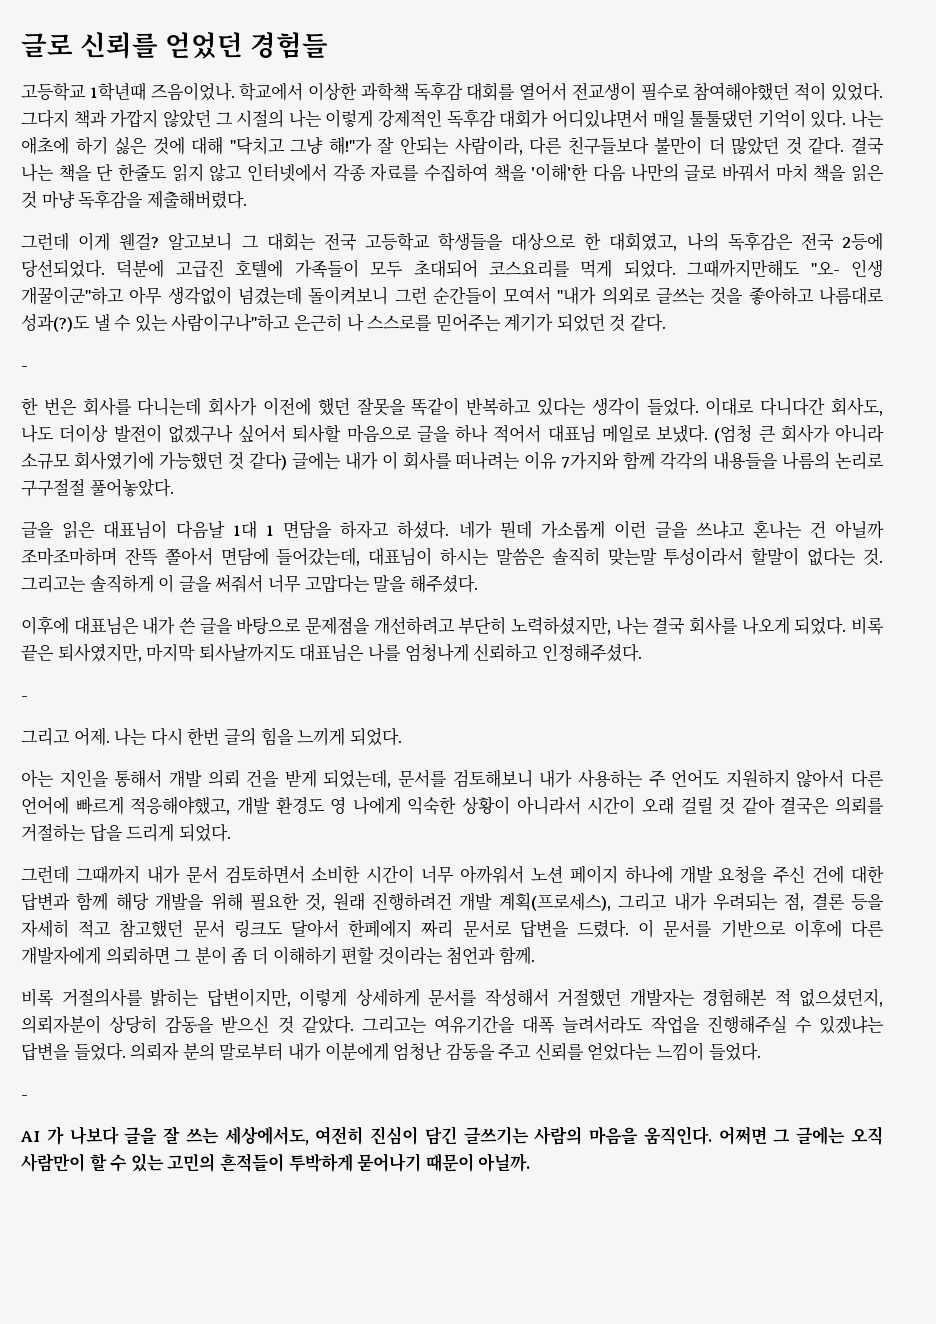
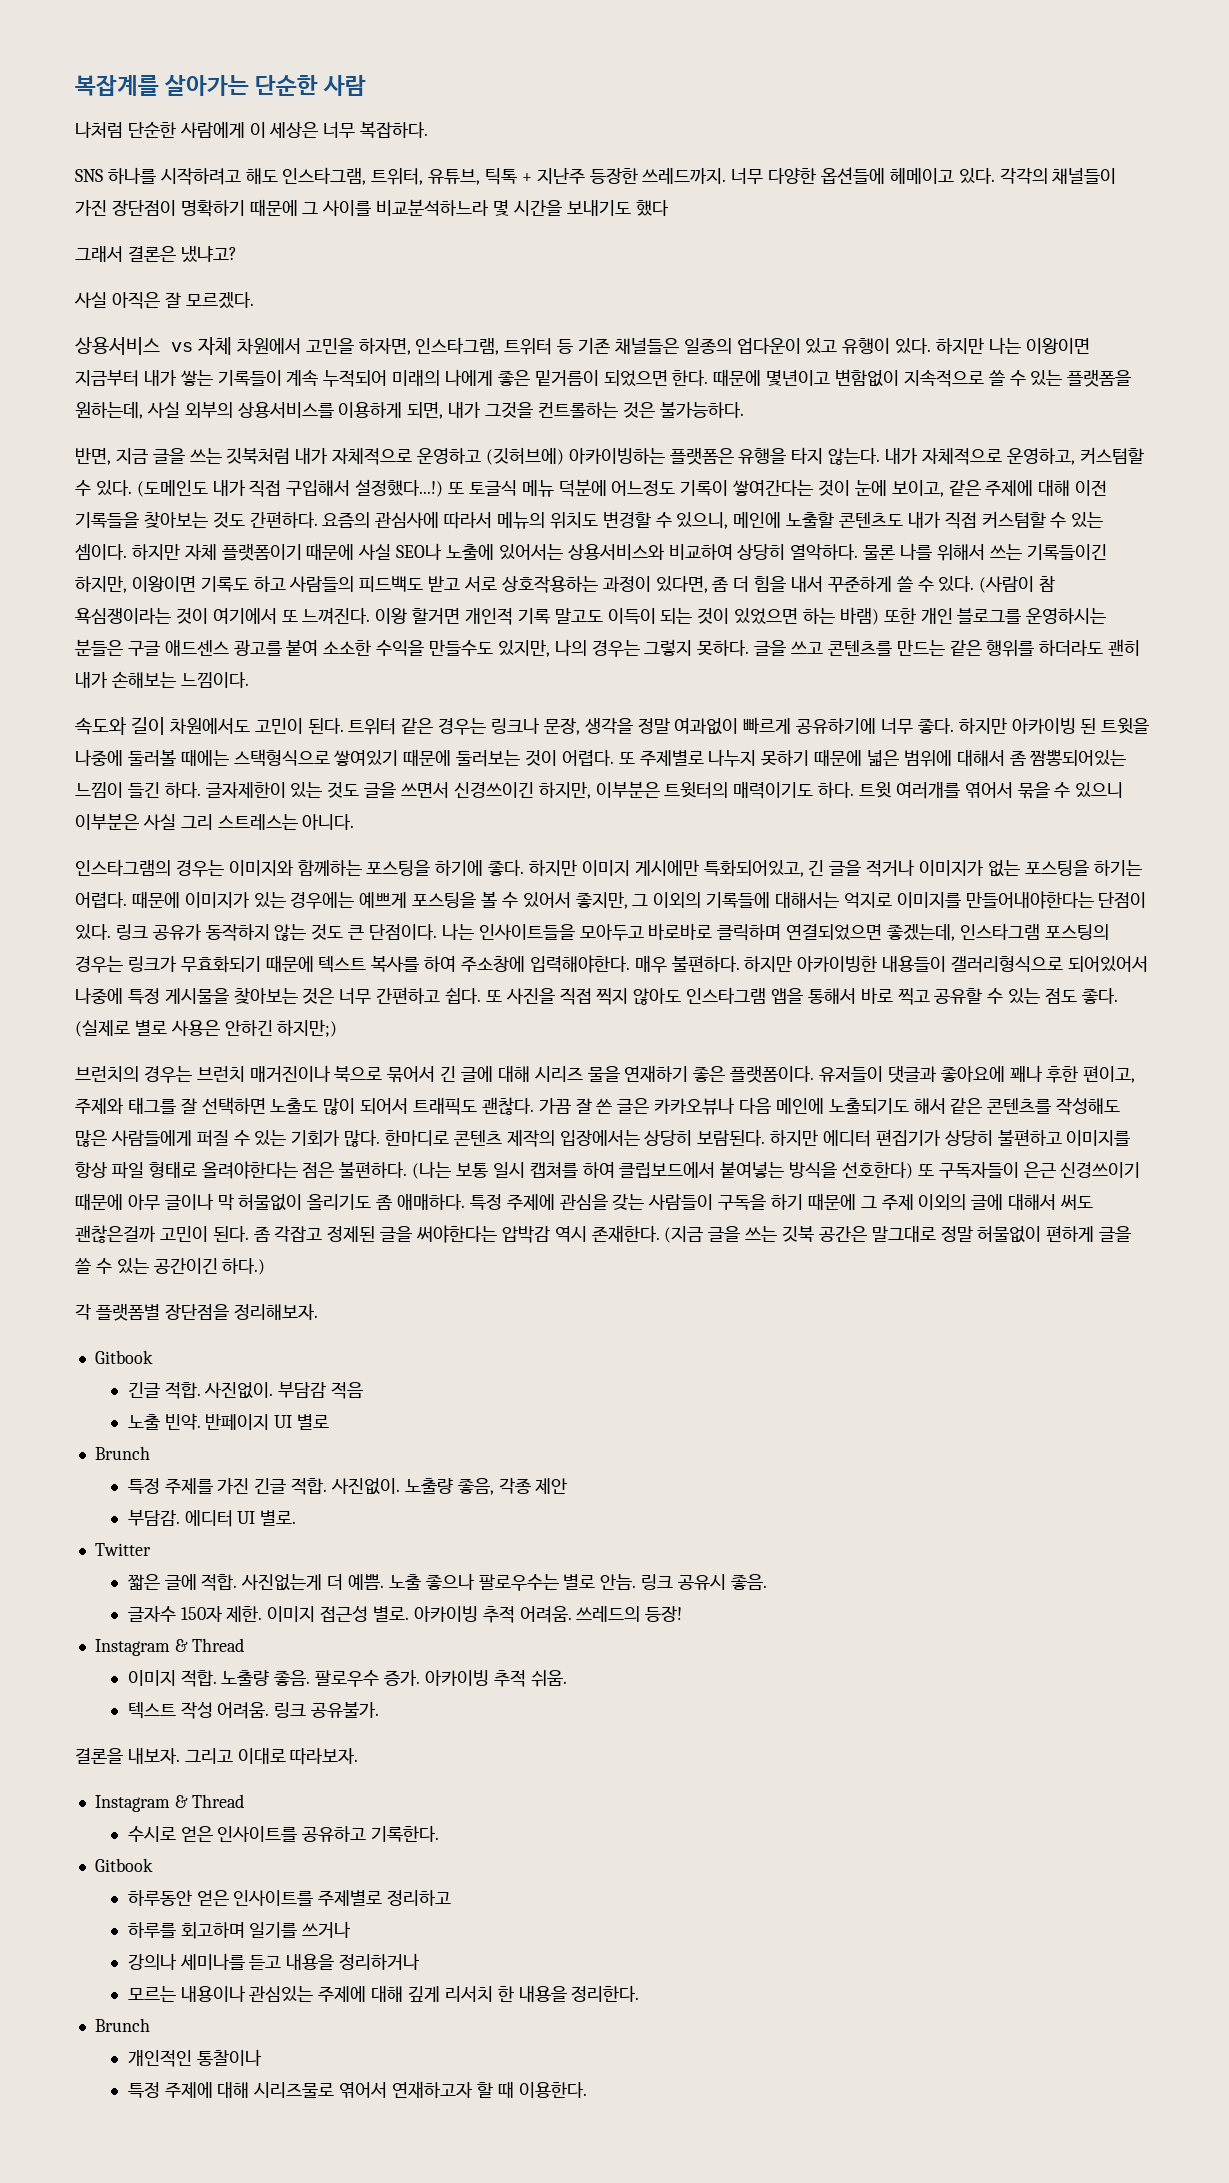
[21,32,329,59] [21,82,883,101] [21,109,884,128] [21,136,884,155] [21,163,884,182] [21,190,247,209] [21,232,883,251] [21,259,883,278] [21,286,884,305] [21,313,667,332] [21,366,28,371] [21,397,883,416] [21,424,884,443] [21,451,884,470] [21,478,174,497] [21,520,884,539] [21,547,883,566] [21,574,478,593] [21,616,884,635] [21,643,642,662] [21,696,28,701] [21,727,402,746] [21,769,884,788] [21,796,884,815] [21,823,231,842] [21,865,884,884] [21,892,884,911] [21,919,885,938] [21,946,535,965] [21,988,883,1007] [21,1015,884,1034] [21,1042,761,1061] [21,1095,28,1100] [20,1126,883,1145] [21,1153,531,1172] 글로 신뢰를 얻었던 경험들 // 고등학교 1학년때 즈음이었나. 학교에서 이상한 과학책 독후감 대회를 열어서 전교생이 필수로 참여해야했던 적이 있었다. 그다지 책과 가깝지 않았던 그 시절의 나는 이렇게 강제적인 독후감 대회가 어디있냐면서 매일 툴툴댔던 기억이 있다. 나는 애초에 하기 싫은 것에 대해 "닥치고 그냥 해!"가 잘 안되는 사람이라, 다른 친구들보다 불만이 더 많았던 것 같다. 결국 나는 책을 단 한줄도 읽지 않고 인터넷에서 각종 자료를 수집하여 책을 '이해'한 다음 나만의 글로 바꿔서 마치 책을 읽은 것 마냥 독후감을 제출해버렸다. // 그런데 이게 웬걸? 알고보니 그 대회는 전국 고등학교 학생들을 대상으로 한 대회였고, 나의 독후감은 전국 2등에 당선되었다. 덕분에 고급진 호텔에 가족들이 모두 초대되어 코스요리를 먹게 되었다. 그때까지만해도 "오- 인생 개꿀이군"하고 아무 생각없이 넘겼는데 돌이켜보니 그런 순간들이 모여서 "내가 의외로 글쓰는 것을 좋아하고 나름대로 성과(?)도 낼 수 있는 사람이구나"하고 은근히 나 스스로를 믿어주는 계기가 되었던 것 같다. // - // 한 번은 회사를 다니는데 회사가 이전에 했던 잘못을 똑같이 반복하고 있다는 생각이 들었다. 이대로 다니다간 회사도, 나도 더이상 발전이 없겠구나 싶어서 퇴사할 마음으로 글을 하나 적어서 대표님 메일로 보냈다. (엄청 큰 회사가 아니라 소규모 회사였기에 가능했던 것 같다) 글에는 내가 이 회사를 떠나려는 이유 7가지와 함께 각각의 내용들을 나름의 논리로 구구절절 풀어놓았다. // 글을 읽은 대표님이 다음날 1대 1 면담을 하자고 하셨다. 네가 뭔데 가소롭게 이런 글을 쓰냐고 혼나는 건 아닐까 조마조마하며 잔뜩 쫄아서 면담에 들어갔는데, 대표님이 하시는 말씀은 솔직히 맞는말 투성이라서 할말이 없다는 것. 그리고는 솔직하게 이 글을 써줘서 너무 고맙다는 말을 해주셨다. // 이후에 대표님은 내가 쓴 글을 바탕으로 문제점을 개선하려고 부단히 노력하셨지만, 나는 결국 회사를 나오게 되었다. 비록 끝은 퇴사였지만, 마지막 퇴사날까지도 대표님은 나를 엄청나게 신뢰하고 인정해주셨다. // - // 그리고 어제. 나는 다시 한번 글의 힘을 느끼게 되었다. // 아는 지인을 통해서 개발 의뢰 건을 받게 되었는데, 문서를 검토해보니 내가 사용하는 주 언어도 지원하지 않아서 다른 언어에 빠르게 적응해야했고, 개발 환경도 영 나에게 익숙한 상황이 아니라서 시간이 오래 걸릴 것 같아 결국은 의뢰를 거절하는 답을 드리게 되었다. // 그런데 그때까지 내가 문서 검토하면서 소비한 시간이 너무 아까워서 노션 페이지 하나에 개발 요청을 주신 건에 대한 답변과 함께 해당 개발을 위해 필요한 것, 원래 진행하려건 개발 계획(프로세스), 그리고 내가 우려되는 점, 결론 등을 자세히 적고 참고했던 문서 링크도 달아서 한페에지 짜리 문서로 답변을 드렸다. 이 문서를 기반으로 이후에 다른 개발자에게 의뢰하면 그 분이 좀 더 이해하기 편할 것이라는 첨언과 함께. // 비록 거절의사를 밝히는 답변이지만, 이렇게 상세하게 문서를 작성해서 거절했던 개발자는 경험해본 적 없으셨던지, 의뢰자분이 상당히 감동을 받으신 것 같았다. 그리고는 여유기간을 대폭 늘려서라도 작업을 진행해주실 수 있겠냐는 답변을 들었다. 의뢰자 분의 말로부터 내가 이분에게 엄청난 감동을 주고 신뢰를 얻었다는 느낌이 들었다. // - // AI 가 나보다 글을 잘 쓰는 세상에서도, 여전히 진심이 담긴 글쓰기는 사람의 마음을 움직인다. 어쩌면 그 글에는 오직 사람만이 할 수 있는 고민의 흔적들이 투박하게 묻어나기 때문이 아닐까. -> [75,75,367,96] [75,121,429,138] [75,167,1117,185] [75,199,669,217] [75,246,237,263] [74,292,254,309] [75,337,1090,355] [75,369,1132,387] [75,402,744,419] [75,447,1144,465] [75,479,1108,497] [75,511,1104,529] [75,543,1107,561] [75,575,1056,593] [75,607,1107,625] [75,639,1141,657] [75,671,249,688] [75,717,1150,735] [75,749,1127,767] [75,781,1124,799] [75,813,355,830] [75,859,1142,877] [75,891,1147,909] [75,923,1109,941] [75,955,1148,973] [75,987,1118,1005] [75,1020,338,1037] [75,1065,1136,1083] [75,1097,1121,1115] [75,1129,1131,1147] [75,1161,1141,1179] [75,1193,1094,1211] [75,1225,1132,1243] [75,1258,266,1275] [75,1304,318,1321] [94,1350,153,1364] [127,1382,364,1399] [127,1413,330,1430] [94,1446,150,1460] [127,1477,568,1495] [127,1510,297,1527] [94,1543,151,1556] [127,1573,767,1591] [127,1606,683,1623] [94,1638,244,1656] [127,1669,567,1687] [127,1701,380,1719] [75,1748,359,1765] [94,1794,244,1812] [127,1826,440,1842] [94,1858,153,1872] [127,1890,452,1906] [127,1921,352,1939] [127,1953,421,1970] [127,1985,640,2002] [94,2018,150,2032] [127,2049,262,2067] [127,2081,587,2098] 복잡계를 살아가는 단순한 사람 // 나처럼 단순한 사람에게 이 세상은 너무 복잡하다. // SNS 하나를 시작하려고 해도 인스타그램, 트위터, 유튜브, 틱톡 + 지난주 등장한 쓰레드까지. 너무 다양한 옵션들에 헤메이고 있다. 각각의 채널들이 가진 장단점이 명확하기 때문에 그 사이를 비교분석하느라 몇 시간을 보내기도 했다 // 그래서 결론은 냈냐고? // 사실 아직은 잘 모르겠다. // 상용서비스 vs 자체 차원에서 고민을 하자면, 인스타그램, 트위터 등 기존 채널들은 일종의 업다운이 있고 유행이 있다. 하지만 나는 이왕이면 지금부터 내가 쌓는 기록들이 계속 누적되어 미래의 나에게 좋은 밑거름이 되었으면 한다. 때문에 몇년이고 변함없이 지속적으로 쓸 수 있는 플랫폼을 원하는데, 사실 외부의 상용서비스를 이용하게 되면, 내가 그것을 컨트롤하는 것은 불가능하다. // 반면, 지금 글을 쓰는 깃북처럼 내가 자체적으로 운영하고 (깃허브에) 아카이빙하는 플랫폼은 유행을 타지 않는다. 내가 자체적으로 운영하고, 커스텀할 수 있다. (도메인도 내가 직접 구입해서 설정했다...!) 또 토글식 메뉴 덕분에 어느정도 기록이 쌓여간다는 것이 눈에 보이고, 같은 주제에 대해 이전 기록들을 찾아보는 것도 간편하다. 요즘의 관심사에 따라서 메뉴의 위치도 변경할 수 있으니, 메인에 노출할 콘텐츠도 내가 직접 커스텀할 수 있는 셈이다. 하지만 자체 플랫폼이기 때문에 사실 SEO나 노출에 있어서는 상용서비스와 비교하여 상당히 열악하다. 물론 나를 위해서 쓰는 기록들이긴 하지만, 이왕이면 기록도 하고 사람들의 피드백도 받고 서로 상호작용하는 과정이 있다면, 좀 더 힘을 내서 꾸준하게 쓸 수 있다. (사람이 참 욕심쟁이라는 것이 여기에서 또 느껴진다. 이왕 할거면 개인적 기록 말고도 이득이 되는 것이 있었으면 하는 바램) 또한 개인 블로그를 운영하시는 분들은 구글 애드센스 광고를 붙여 소소한 수익을 만들수도 있지만, 나의 경우는 그렇지 못하다. 글을 쓰고 콘텐츠를 만드는 같은 행위를 하더라도 괜히 내가 손해보는 느낌이다. // 속도와 길이 차원에서도 고민이 된다. 트위터 같은 경우는 링크나 문장, 생각을 정말 여과없이 빠르게 공유하기에 너무 좋다. 하지만 아카이빙 된 트윗을 나중에 둘러볼 때에는 스택형식으로 쌓여있기 때문에 둘러보는 것이 어렵다. 또 주제별로 나누지 못하기 때문에 넓은 범위에 대해서 좀 짬뽕되어있는 느낌이 들긴 하다. 글자제한이 있는 것도 글을 쓰면서 신경쓰이긴 하지만, 이부분은 트윗터의 매력이기도 하다. 트윗 여러개를 엮어서 묶을 수 있으니 이부분은 사실 그리 스트레스는 아니다. // 인스타그램의 경우는 이미지와 함께하는 포스팅을 하기에 좋다. 하지만 이미지 게시에만 특화되어있고, 긴 글을 적거나 이미지가 없는 포스팅을 하기는 어렵다. 때문에 이미지가 있는 경우에는 예쁘게 포스팅을 볼 수 있어서 좋지만, 그 이외의 기록들에 대해서는 억지로 이미지를 만들어내야한다는 단점이 있다. 링크 공유가 동작하지 않는 것도 큰 단점이다. 나는 인사이트들을 모아두고 바로바로 클릭하며 연결되었으면 좋겠는데, 인스타그램 포스팅의 경우는 링크가 무효화되기 때문에 텍스트 복사를 하여 주소창에 입력해야한다. 매우 불편하다. 하지만 아카이빙한 내용들이 갤러리형식으로 되어있어서 나중에 특정 게시물을 찾아보는 것은 너무 간편하고 쉽다. 또 사진을 직접 찍지 않아도 인스타그램 앱을 통해서 바로 찍고 공유할 수 있는 점도 좋다. (실제로 별로 사용은 안하긴 하지만;) // 브런치의 경우는 브런치 매거진이나 북으로 묶어서 긴 글에 대해 시리즈 물을 연재하기 좋은 플랫폼이다. 유저들이 댓글과 좋아요에 꽤나 후한 편이고, 주제와 태그를 잘 선택하면 노출도 많이 되어서 트래픽도 괜찮다. 가끔 잘 쓴 글은 카카오뷰나 다음 메인에 노출되기도 해서 같은 콘텐츠를 작성해도 많은 사람들에게 퍼질 수 있는 기회가 많다. 한마디로 콘텐츠 제작의 입장에서는 상당히 보람된다. 하지만 에디터 편집기가 상당히 불편하고 이미지를 항상 파일 형태로 올려야한다는 점은 불편하다. (나는 보통 일시 캡쳐를 하여 클립보드에서 붙여넣는 방식을 선호한다) 또 구독자들이 은근 신경쓰이기 때문에 아무 글이나 막 허물없이 올리기도 좀 애매하다. 특정 주제에 관심을 갖는 사람들이 구독을 하기 때문에 그 주제 이외의 글에 대해서 써도 괜찮은걸까 고민이 된다. 좀 각잡고 정제된 글을 써야한다는 압박감 역시 존재한다. (지금 글을 쓰는 깃북 공간은 말그대로 정말 허물없이 편하게 글을 쓸 수 있는 공간이긴 하다.) // 각 플랫폼별 장단점을 정리해보자. // Gitbook // 긴글 적합. 사진없이. 부담감 적음 // 노출 빈약. 반페이지 UI 별로 // Brunch // 특정 주제를 가진 긴글 적합. 사진없이. 노출량 좋음, 각종 제안 // 부담감. 에디터 UI 별로. // Twitter // 짧은 글에 적합. 사진없는게 더 예쁨. 노출 좋으나 팔로우수는 별로 안늠. 링크 공유시 좋음. // 글자수 150자 제한. 이미지 접근성 별로. 아카이빙 추적 어려움. 쓰레드의 등장! // Instagram & Thread // 이미지 적합. 노출량 좋음. 팔로우수 증가. 아카이빙 추적 쉬움. // 텍스트 작성 어려움. 링크 공유불가. // 결론을 내보자. 그리고 이대로 따라보자. // Instagram & Thread // 수시로 얻은 인사이트를 공유하고 기록한다. // Gitbook // 하루동안 얻은 인사이트를 주제별로 정리하고 // 하루를 회고하며 일기를 쓰거나 // 강의나 세미나를 듣고 내용을 정리하거나 // 모르는 내용이나 관심있는 주제에 대해 깊게 리서치 한 내용을 정리한다. // Brunch // 개인적인 통찰이나 // 특정 주제에 대해 시리즈물로 엮어서 연재하고자 할 때 이용한다.

